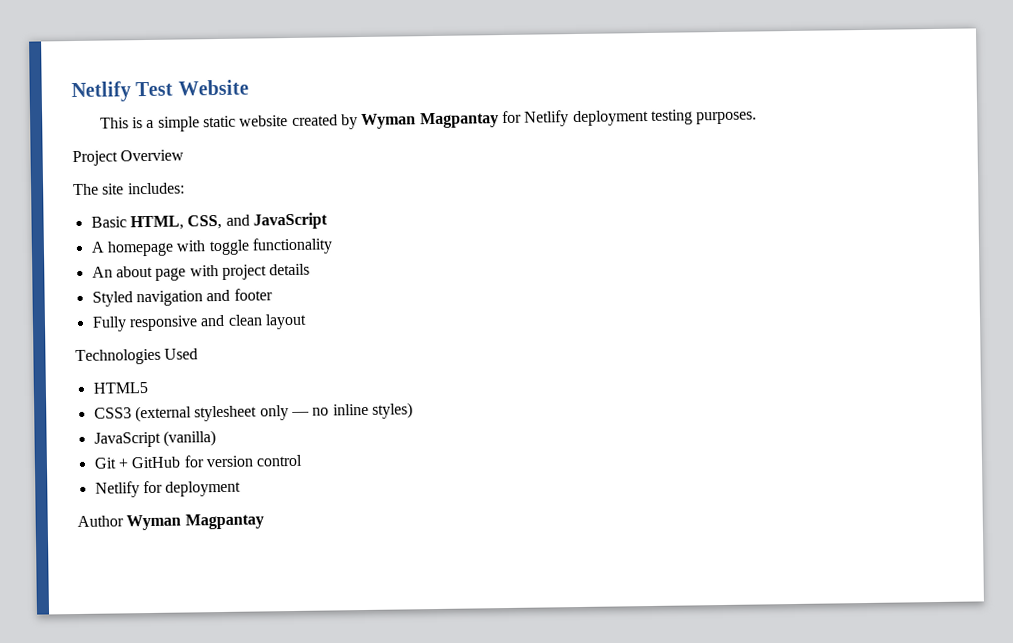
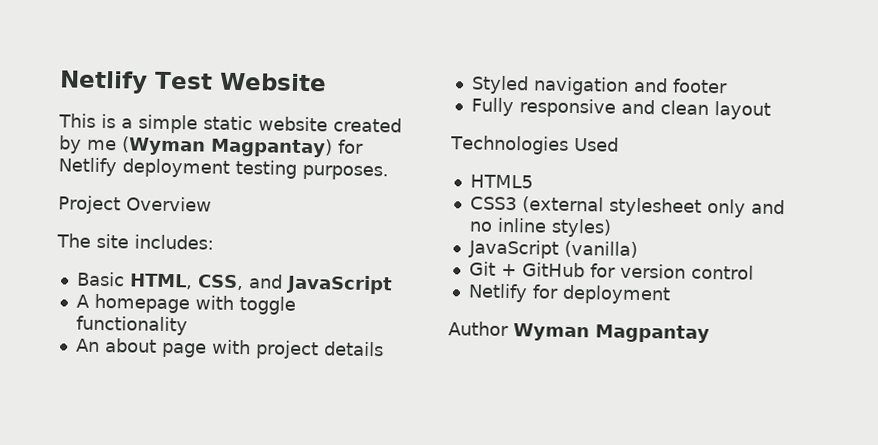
[361,112,499,130] Wyman Magpantay -> [87,136,333,158] me (Wyman Magpantay)
[290,411,310,417] — -> [750,199,785,215] and

